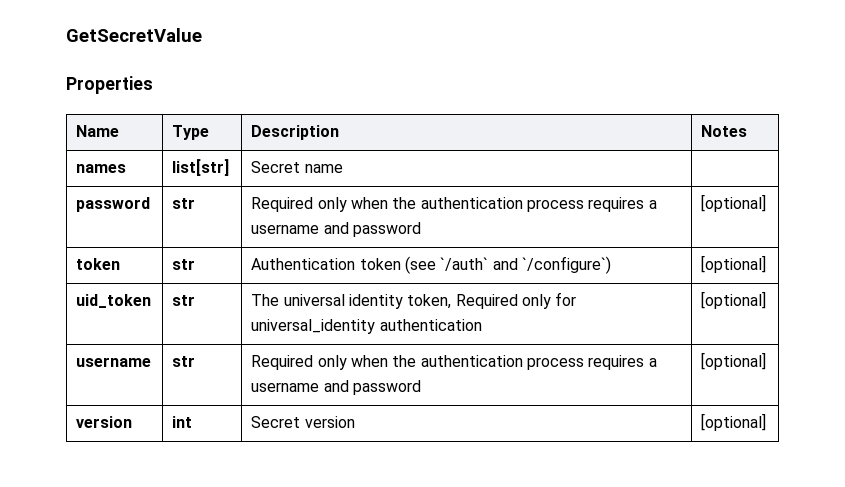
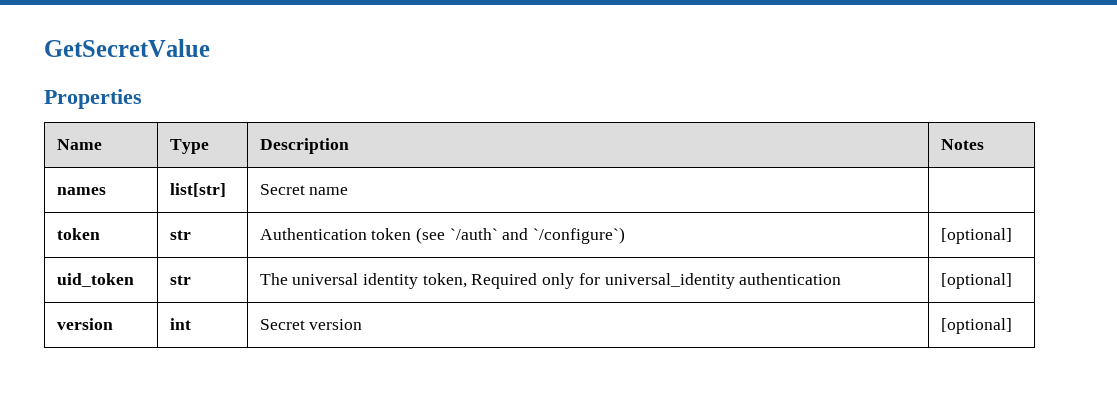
[76,197,151,212] [172,198,196,209] [251,197,657,212] [251,222,421,237] [701,194,767,212] // password | str | Required only when the authentication process requires a username and password | [optional] -> (349, 191) none
[76,357,152,367] [172,356,196,367] [251,355,657,370] [251,380,421,395] [701,352,767,370] // username | str | Required only when the authentication process requires a username and password | [optional] -> (1012, 281) none

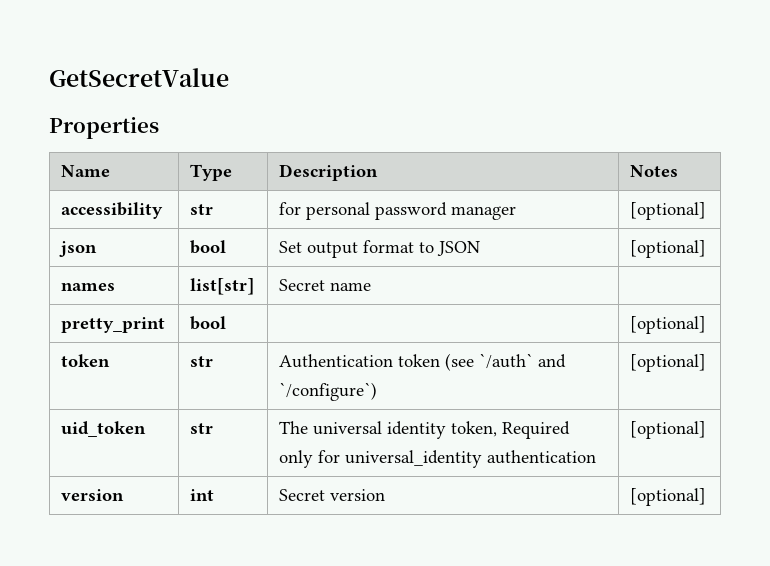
(984, 144) none -> [61,202,164,219] [190,204,214,215] [279,202,517,220] [630,202,707,220] [59,241,98,257] [190,240,227,254] [279,240,481,258] [630,240,707,258] // accessibility | str | for personal password manager | [optional] // json | bool | Set output format to JSON | [optional]
(349, 191) none -> [61,317,166,333] [190,316,227,330] [630,316,707,334] // pretty_print | bool | | [optional]

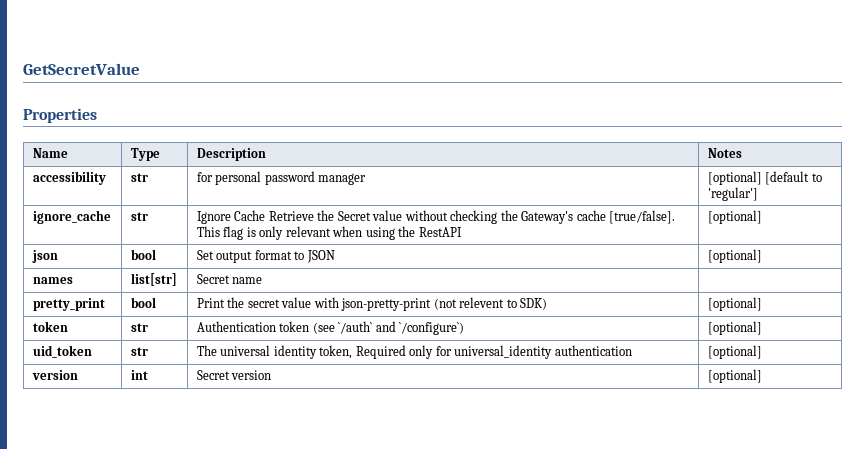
(517, 213) none -> [707,171,822,185] [707,187,758,201] [32,210,111,224] [130,212,148,221] [196,210,676,224] [196,226,462,240] | [optional] [default to 'regular'] // ignore_cache | str | Ignore Cache Retrieve the Secret value without checking the Gateway's cache [true/false]. This flag is only relevant when using the RestAPI
(227, 323) none -> [196,297,548,311] Print the secret value with json-pretty-print (not relevent to SDK)

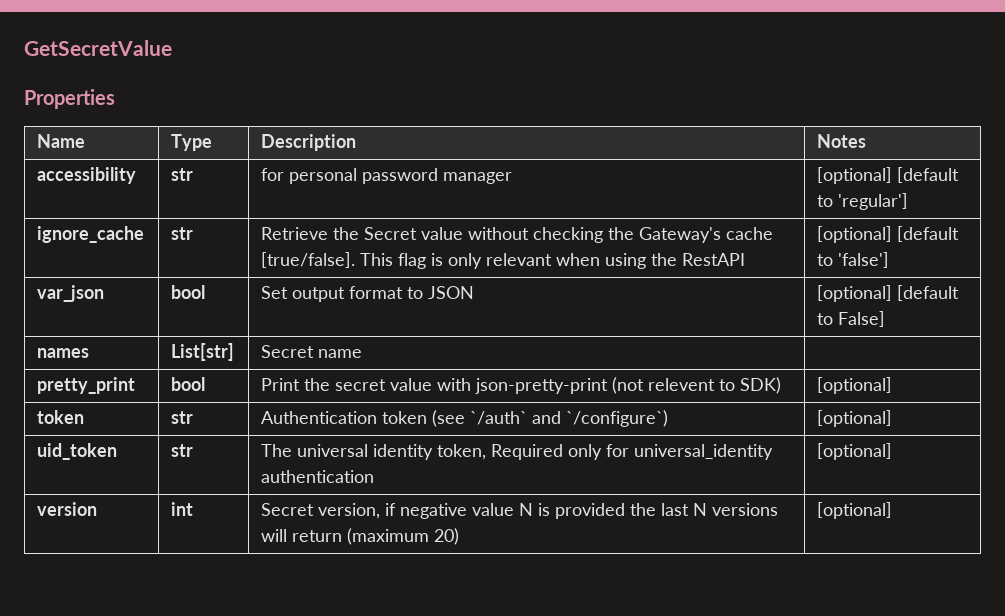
[196,210,266,224] Ignore Cache -> (194, 233) none
[31,250,58,263] // json -> [897,226,960,242] [817,252,890,268] [37,285,105,302] [default to 'false'] // var_json
(762, 256) none -> [897,285,960,301] [817,311,886,327] [default to False]
[130,273,177,286] list[str] -> [171,343,235,361] List[str]
[231,370,272,380] version -> [318,503,779,519] [261,528,460,545] version, if negative value N is provided the last N versions will return (maximum 20)

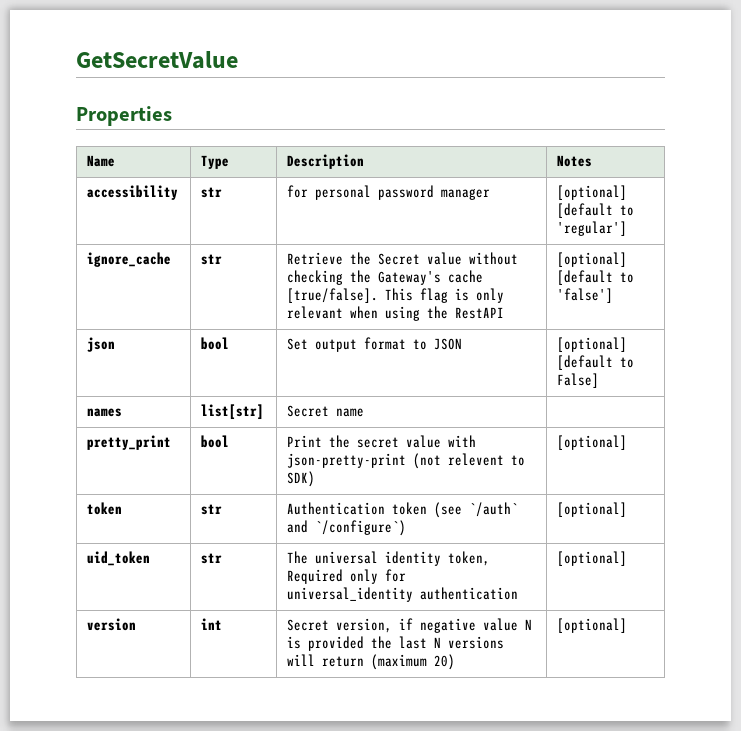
[37,285,105,302] var_json -> [87,337,116,352] json
[171,343,235,361] List[str] -> [201,404,265,420] list[str]

